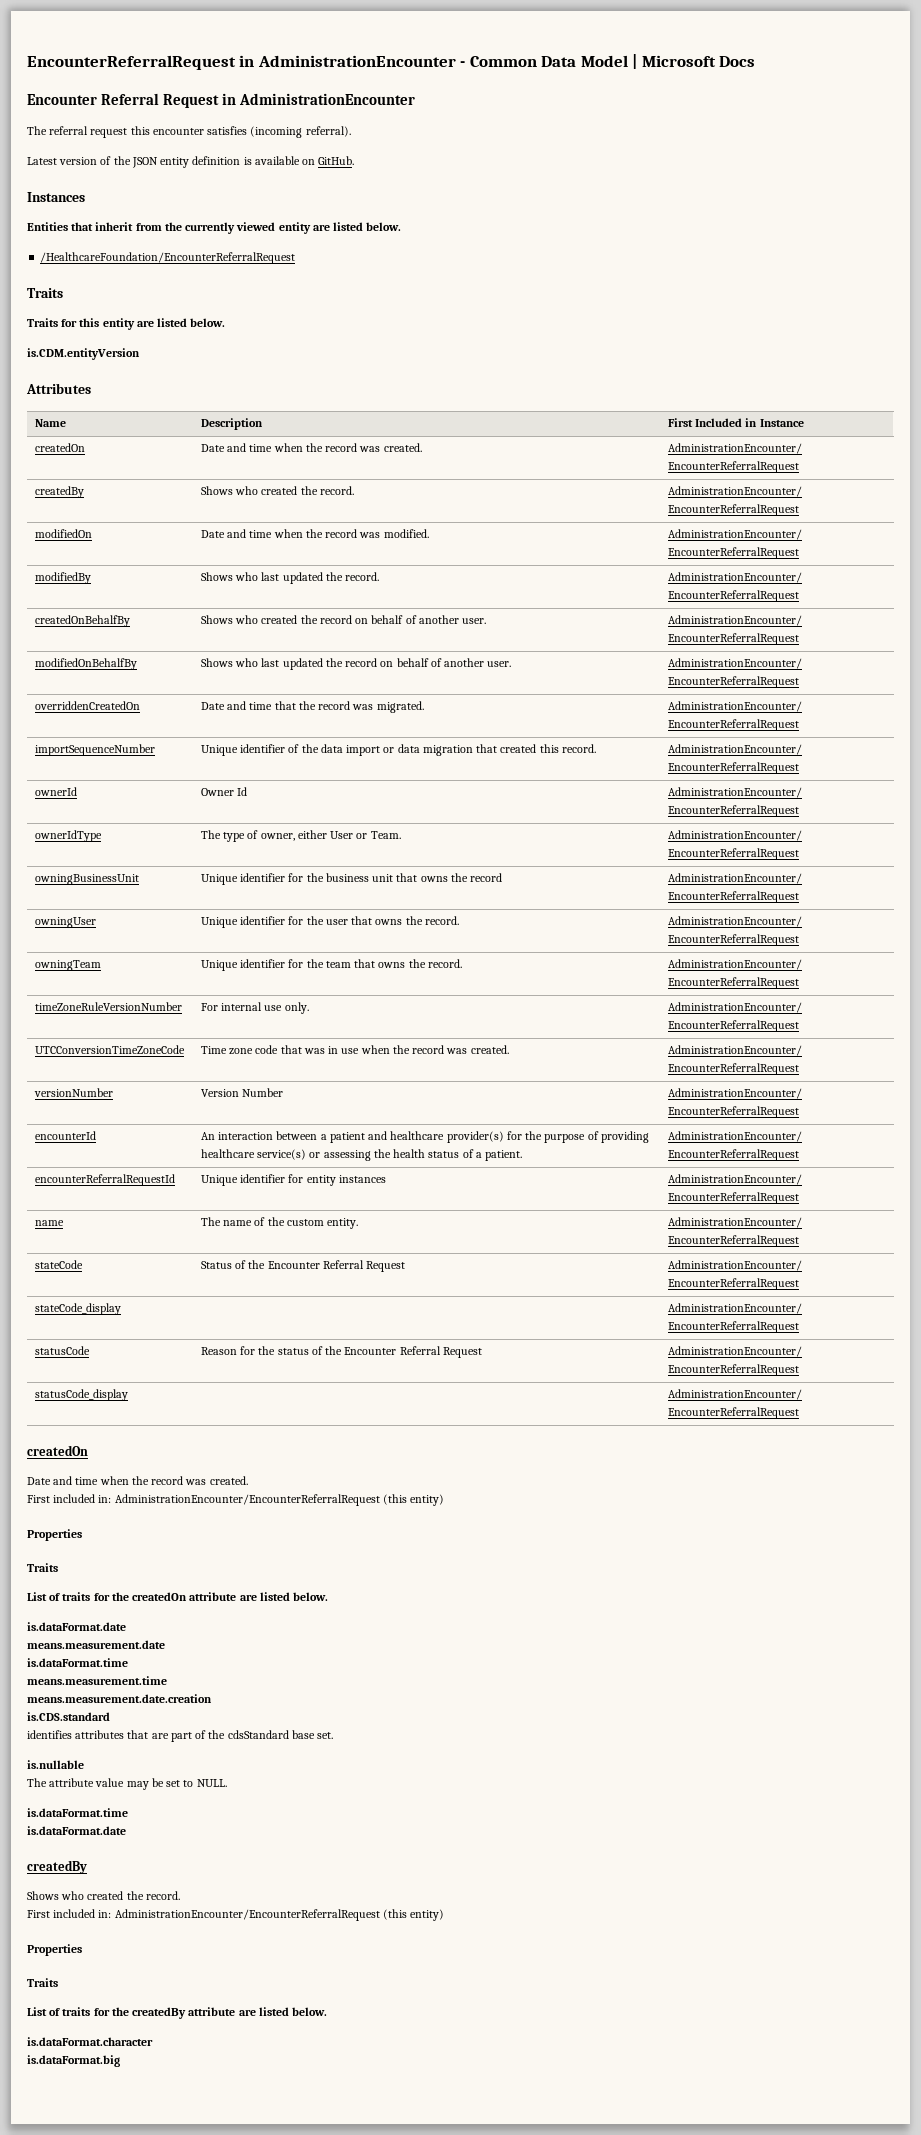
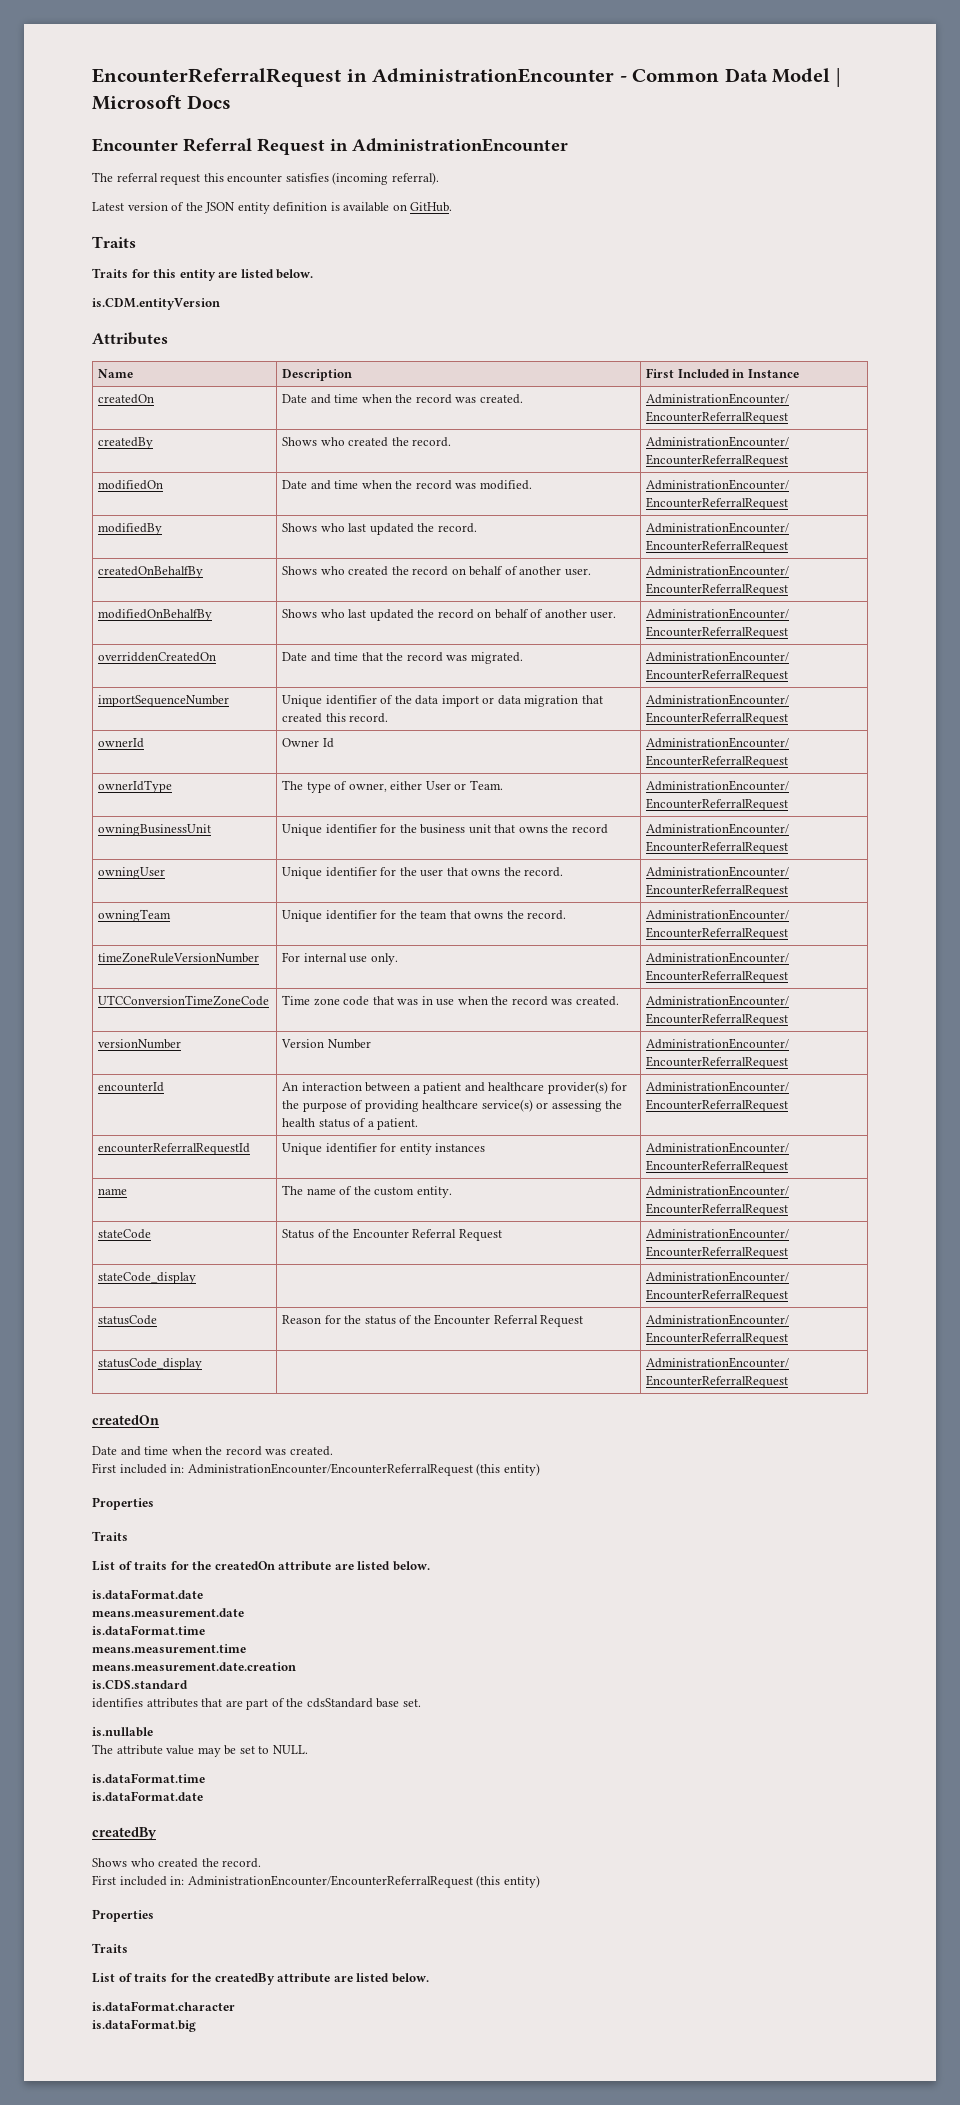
[27,192,85,202] [27,222,402,234] [40,252,296,264] // Instances // Entities that inherit from the currently viewed entity are listed below. // /HealthcareFoundation/EncounterReferralRequest -> (453, 207) none

